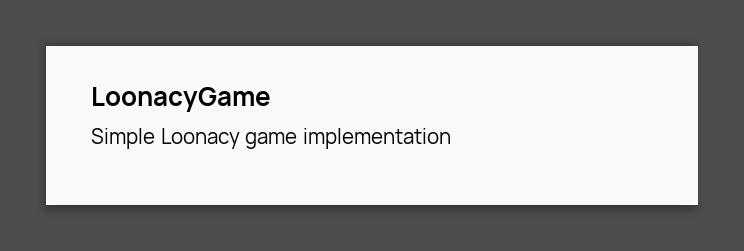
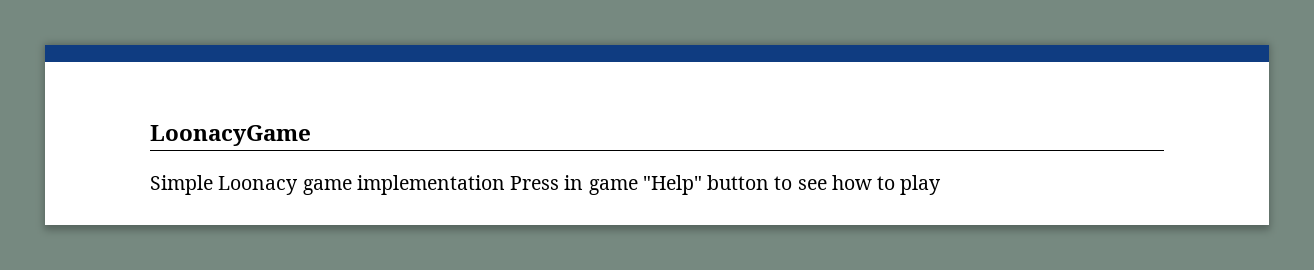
(451, 138) none -> [510,175,942,195] Press in game "Help" button to see how to play

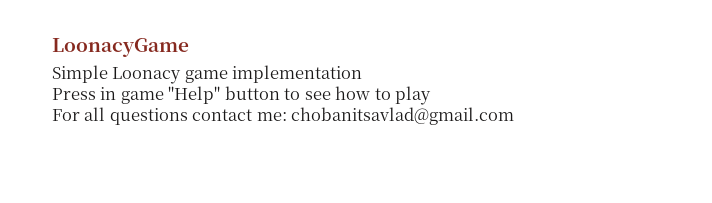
(505, 185) none -> (363, 74) //
(942, 185) none -> [52,107,515,125] // For all questions contact me: chobanitsavlad@gmail.com

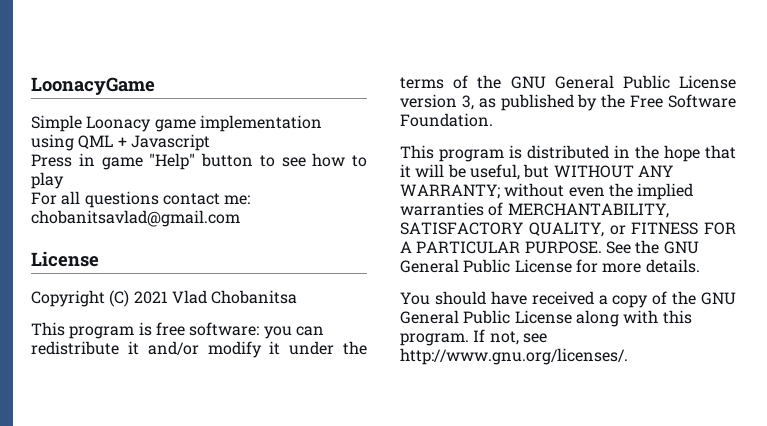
(363, 74) none -> [31,134,210,151] using QML + Javascript
(515, 116) none -> [31,251,99,267] [31,290,298,307] [31,322,324,339] [31,341,367,358] [400,75,736,89] [400,94,736,111] [400,113,493,127] [400,145,736,162] [400,164,673,180] [400,183,694,200] [400,202,669,218] [400,222,736,237] [400,240,699,254] [400,259,700,273] [400,291,736,308] [400,310,692,327] [400,329,547,346] [400,348,628,365] // License // Copyright (C) 2021 Vlad Chobanitsa // This program is free software: you can redistribute it and/or modify it under the terms of the GNU General Public License version 3, as published by the Free Software Foundation. // This program is distributed in the hope that it will be useful, but WITHOUT ANY WARRANTY; without even the implied warranties of MERCHANTABILITY, SATISFACTORY QUALITY, or FITNESS FOR A PARTICULAR PURPOSE. See the GNU General Public License for more details. // You should have received a copy of the GNU General Public License along with this program. If not, see http://www.gnu.org/licenses/.

